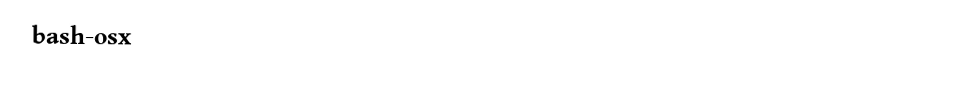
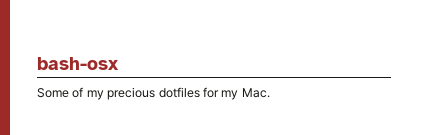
(133, 34) none -> [37,87,270,100] // Some of my precious dotfiles for my Mac.

